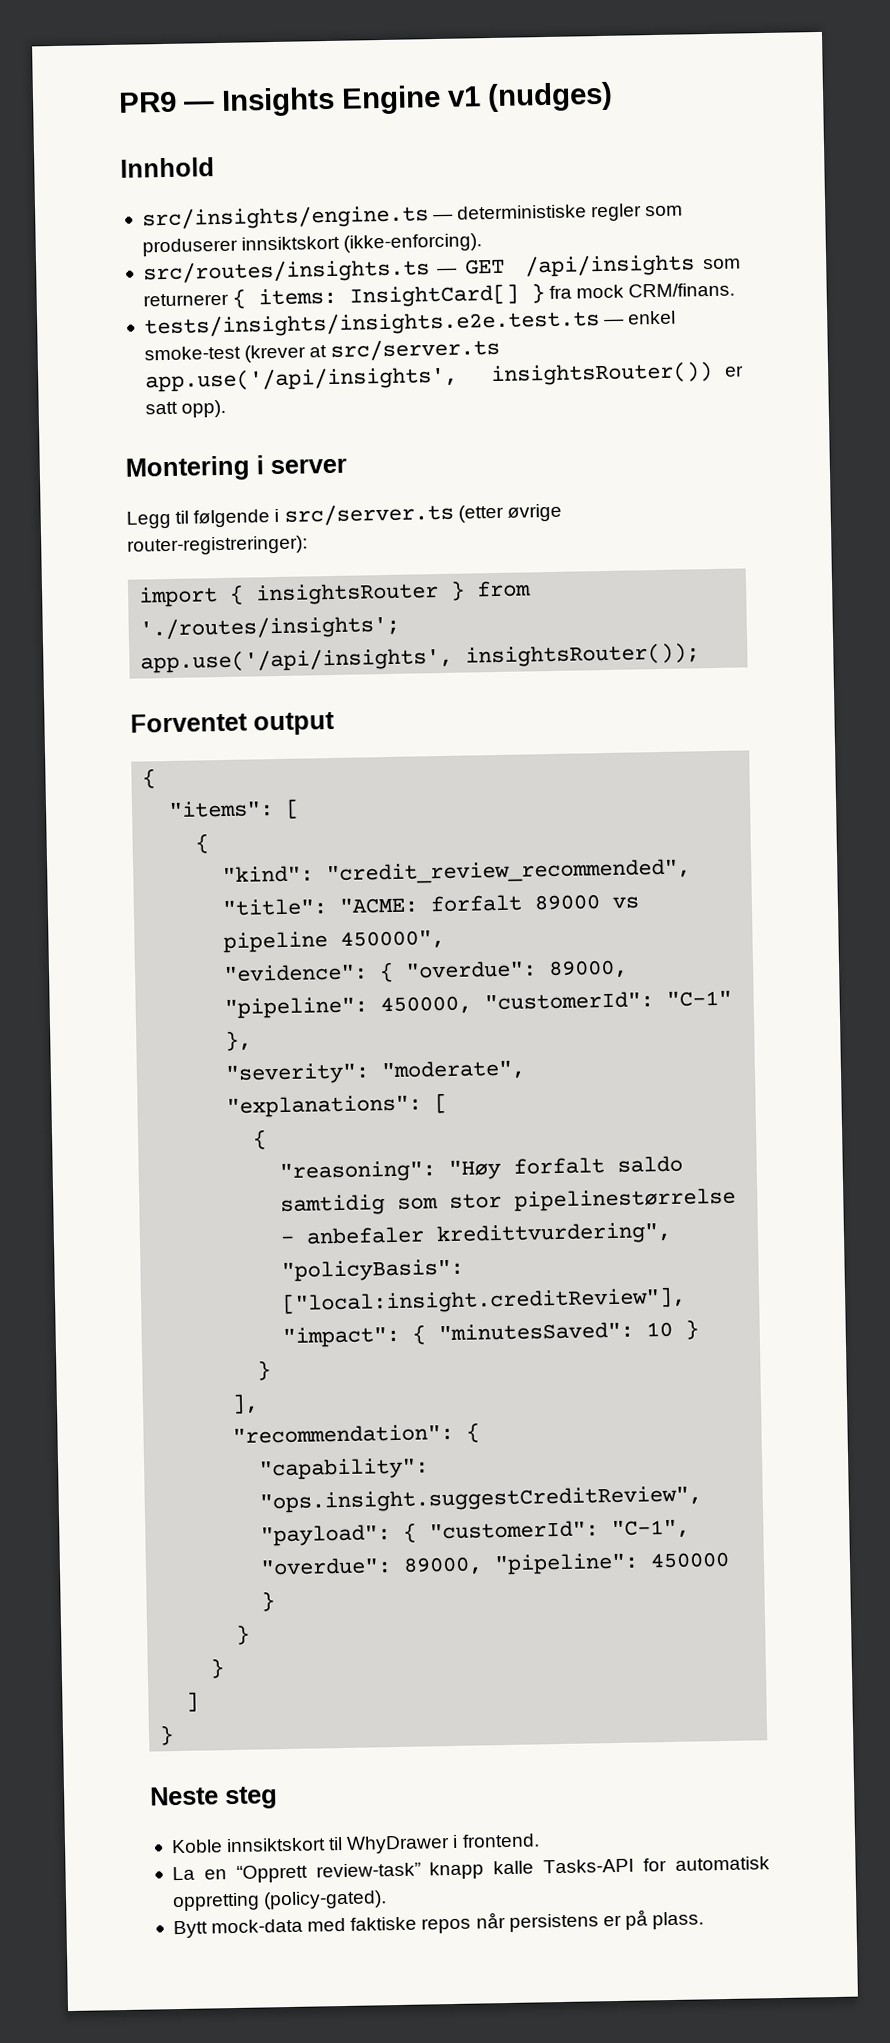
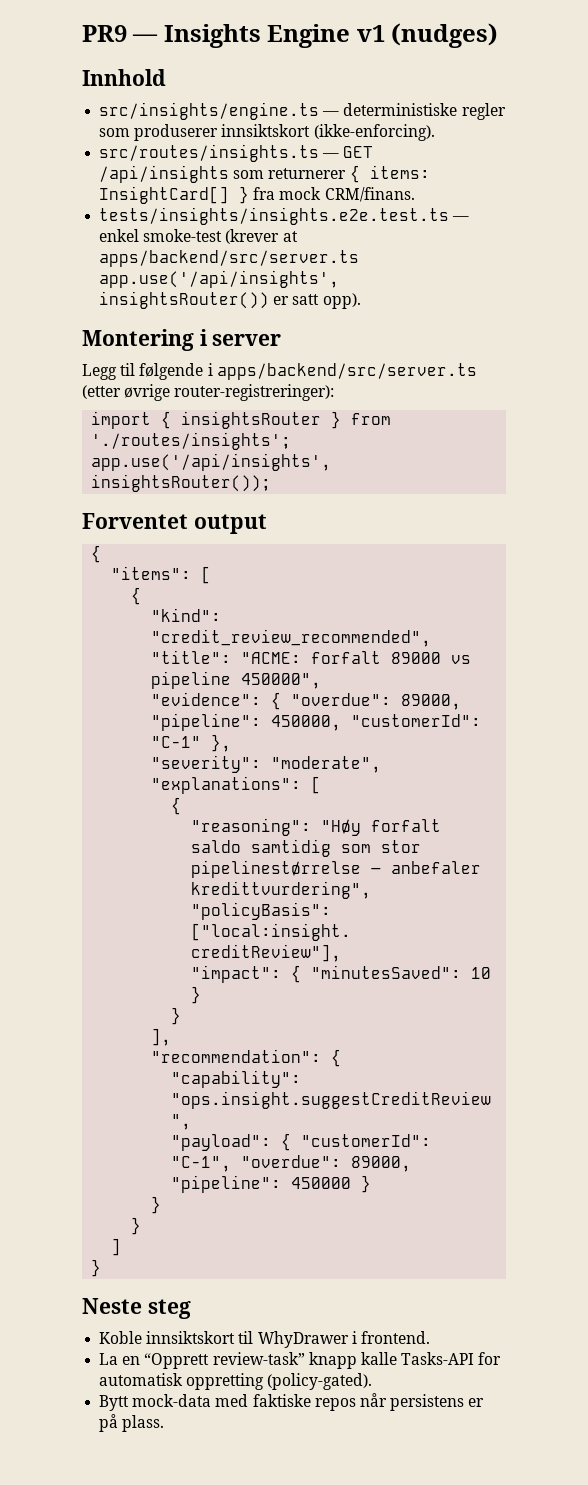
[330,337,501,361] src/server.ts -> [99,250,360,267] apps/backend/src/server.ts
[283,502,454,526] src/server.ts -> [216,363,477,380] apps/backend/src/server.ts

